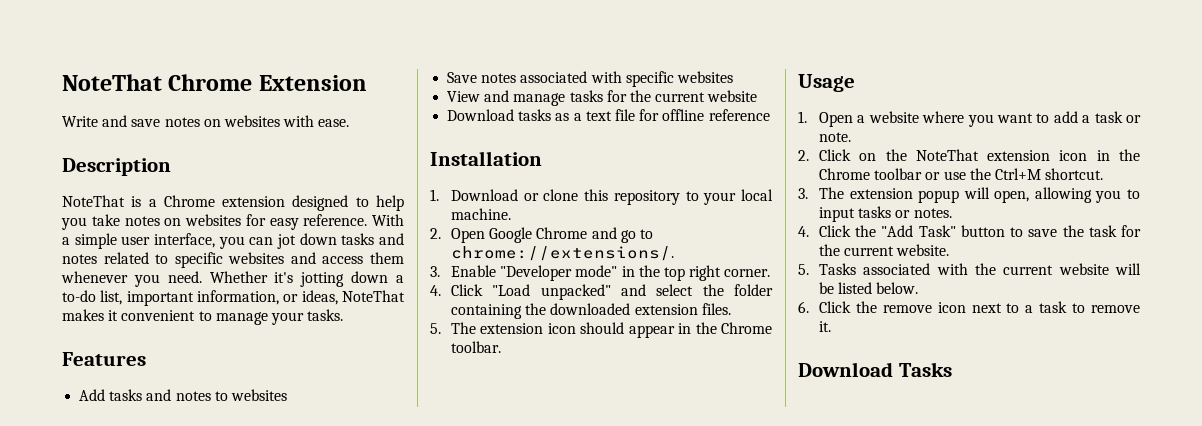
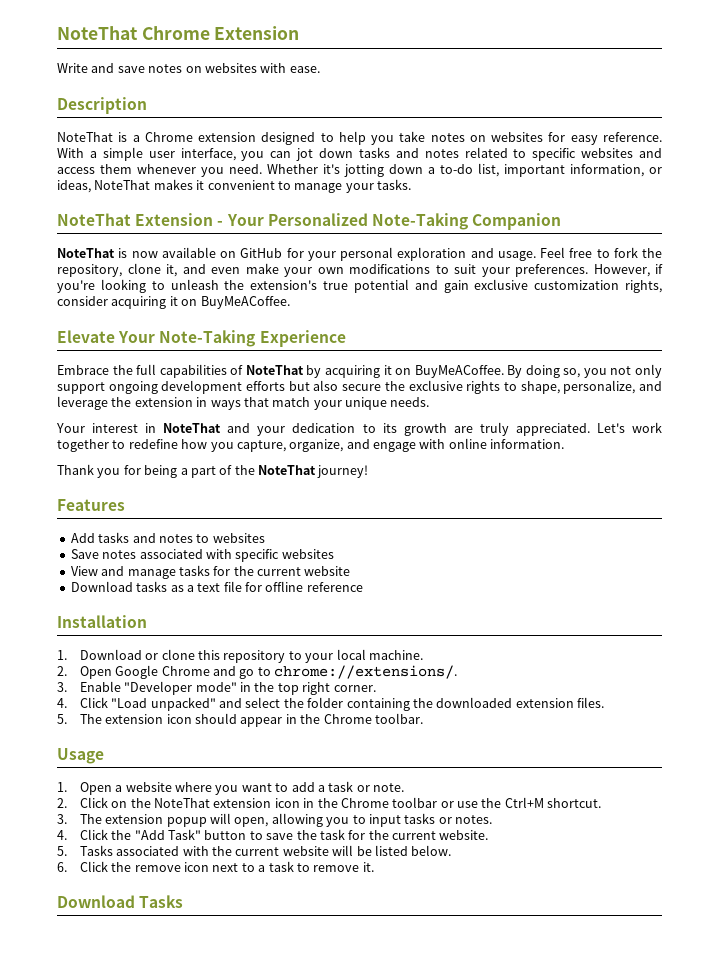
(344, 315) none -> [57,213,562,230] [57,247,662,261] [57,263,663,277] [57,279,662,293] [57,296,290,309] [57,330,346,347] [57,364,662,378] [57,380,662,394] [57,396,430,410] [56,422,662,436] [57,438,565,452] [57,464,369,478] // NoteThat Extension - Your Personalized Note-Taking Companion // NoteThat is now available on GitHub for your personal exploration and usage. Feel free to fork the repository, clone it, and even make your own modifications to suit your preferences. However, if you're looking to unleash the extension's true potential and gain exclusive customization rights, consider acquiring it on BuyMeACoffee. // Elevate Your Note-Taking Experience // Embrace the full capabilities of NoteThat by acquiring it on BuyMeACoffee. By doing so, you not only support ongoing development efforts but also secure the exclusive rights to shape, personalize, and leverage the extension in ways that match your unique needs. // Your interest in NoteThat and your dedication to its growth are truly appreciated. Let's work together to redefine how you capture, organize, and engage with online information. // Thank you for being a part of the NoteThat journey!

